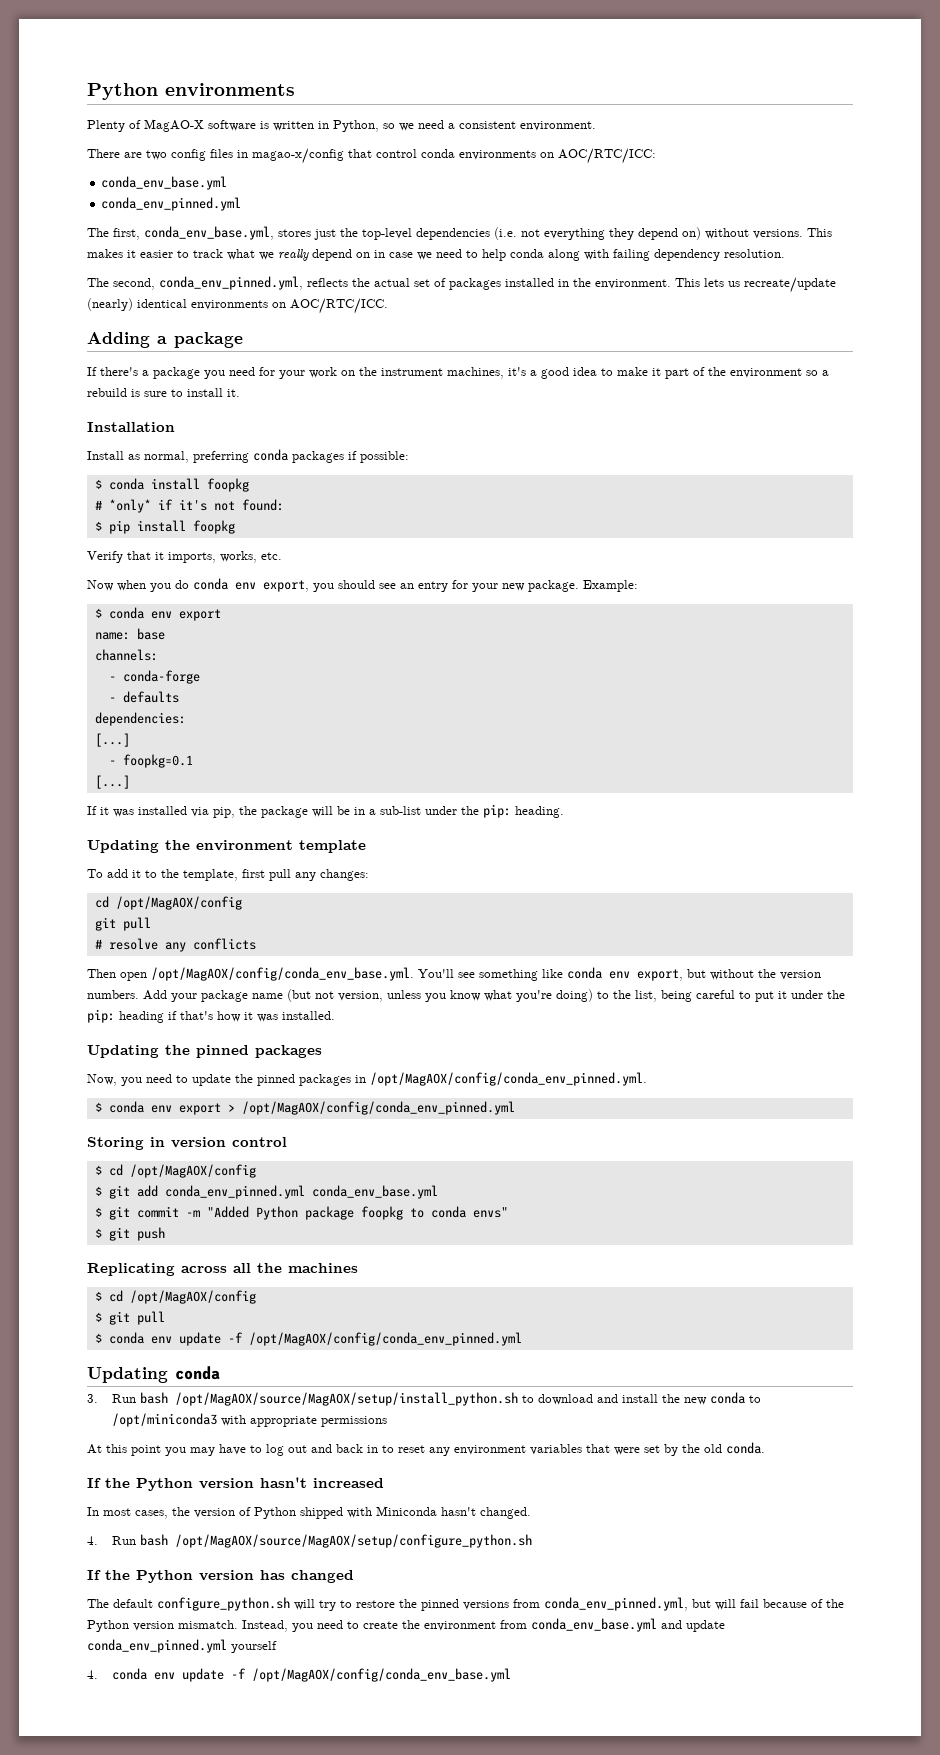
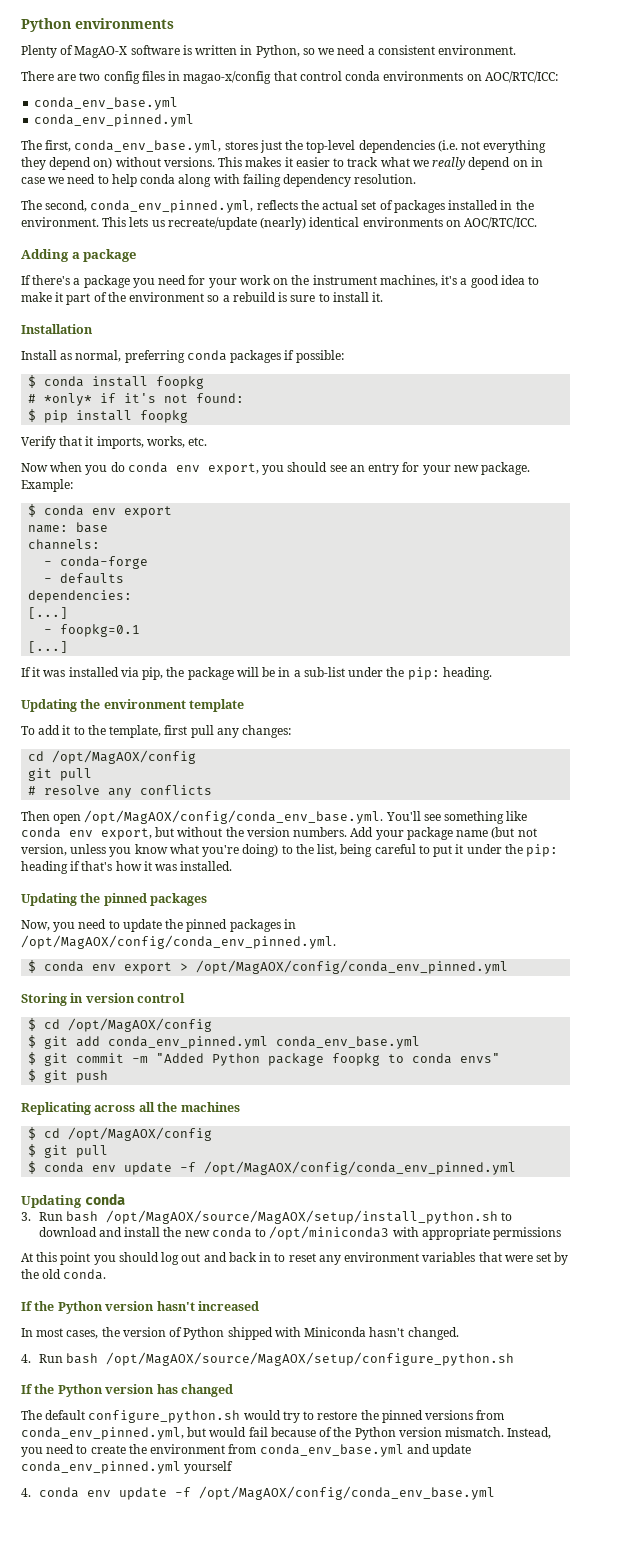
[190,1444,262,1456] may have to -> [118,1252,159,1262] should
[294,1599,315,1610] will -> [243,1410,281,1420] would
[715,1599,736,1610] will -> [209,1427,247,1437] would

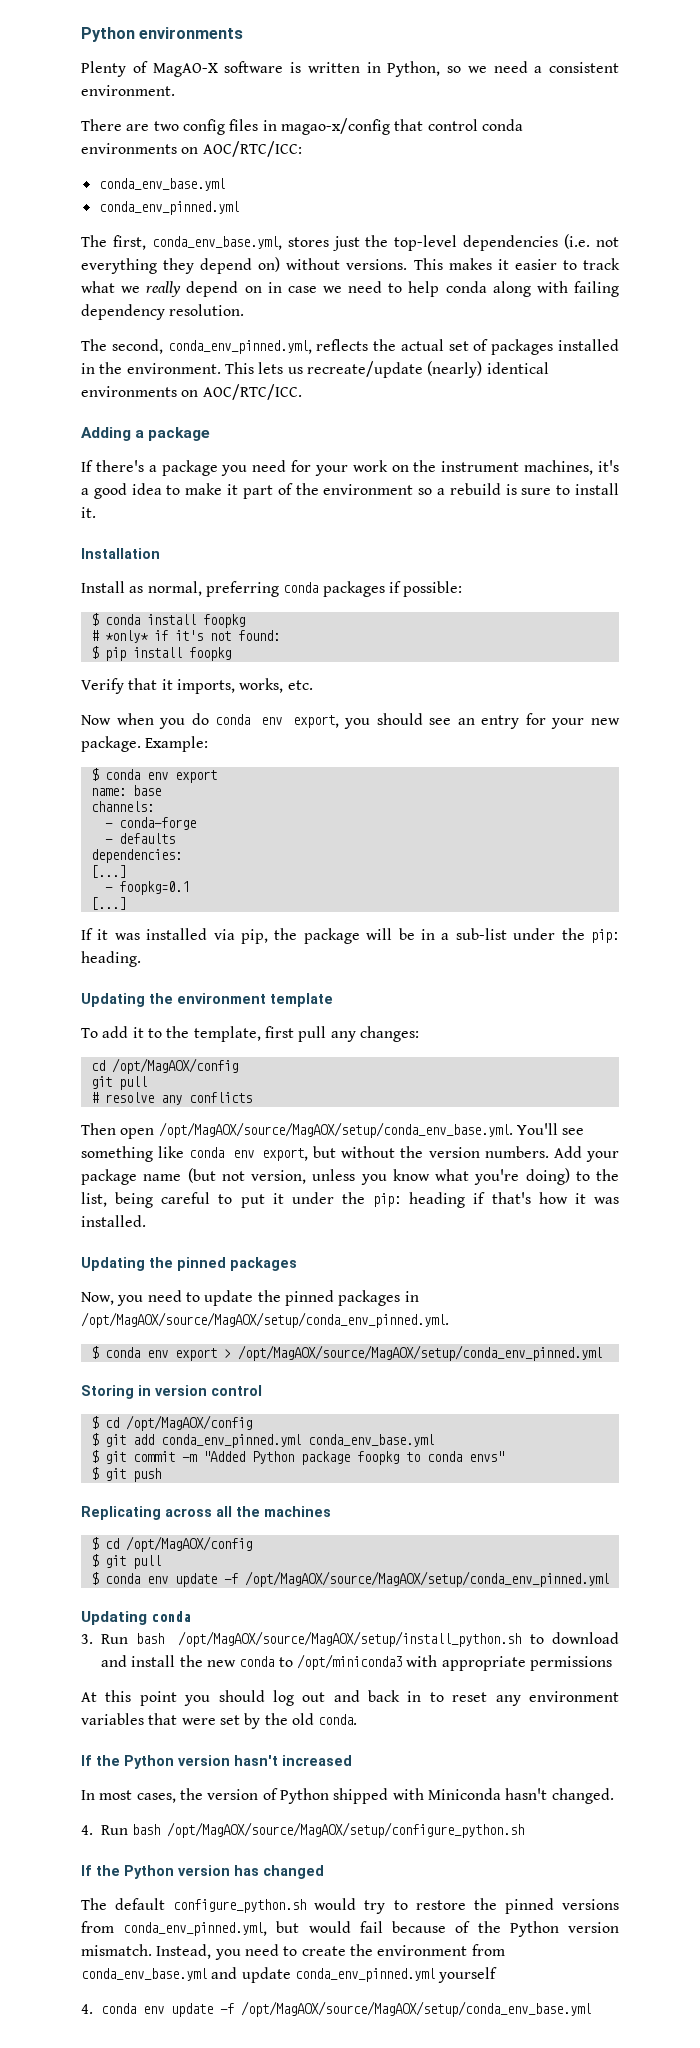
[84,810,384,824] /opt/MagAOX/config/conda_env_base.yml. -> [158,1122,513,1138] /opt/MagAOX/source/MagAOX/setup/conda_env_base.yml.
[21,935,336,949] /opt/MagAOX/config/conda_env_pinned.yml. -> [81,1312,449,1328] /opt/MagAOX/source/MagAOX/setup/conda_env_pinned.yml.
[196,960,509,974] /opt/MagAOX/config/conda_env_pinned.yml -> [237,1345,602,1361] /opt/MagAOX/source/MagAOX/setup/conda_env_pinned.yml
[204,1161,517,1175] /opt/MagAOX/config/conda_env_pinned.yml -> [244,1571,609,1587] /opt/MagAOX/source/MagAOX/setup/conda_env_pinned.yml
[198,1486,495,1500] /opt/MagAOX/config/conda_env_base.yml -> [241,2001,591,2017] /opt/MagAOX/source/MagAOX/setup/conda_env_base.yml

